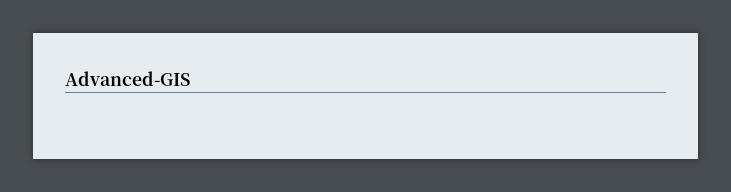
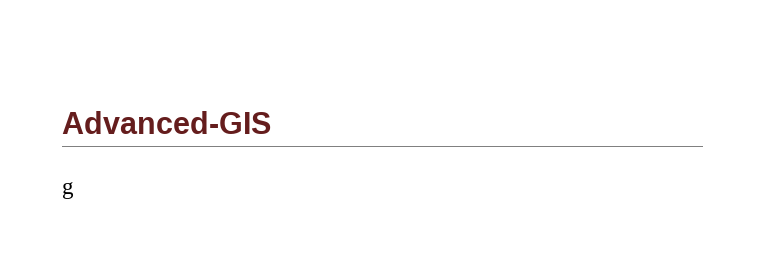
(190, 78) none -> [62,182,74,199] // g

